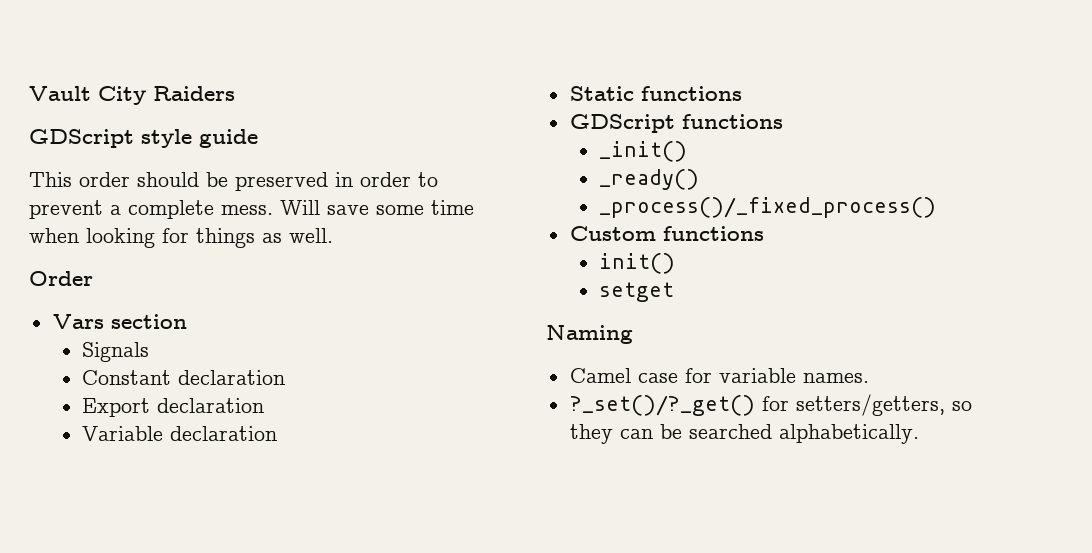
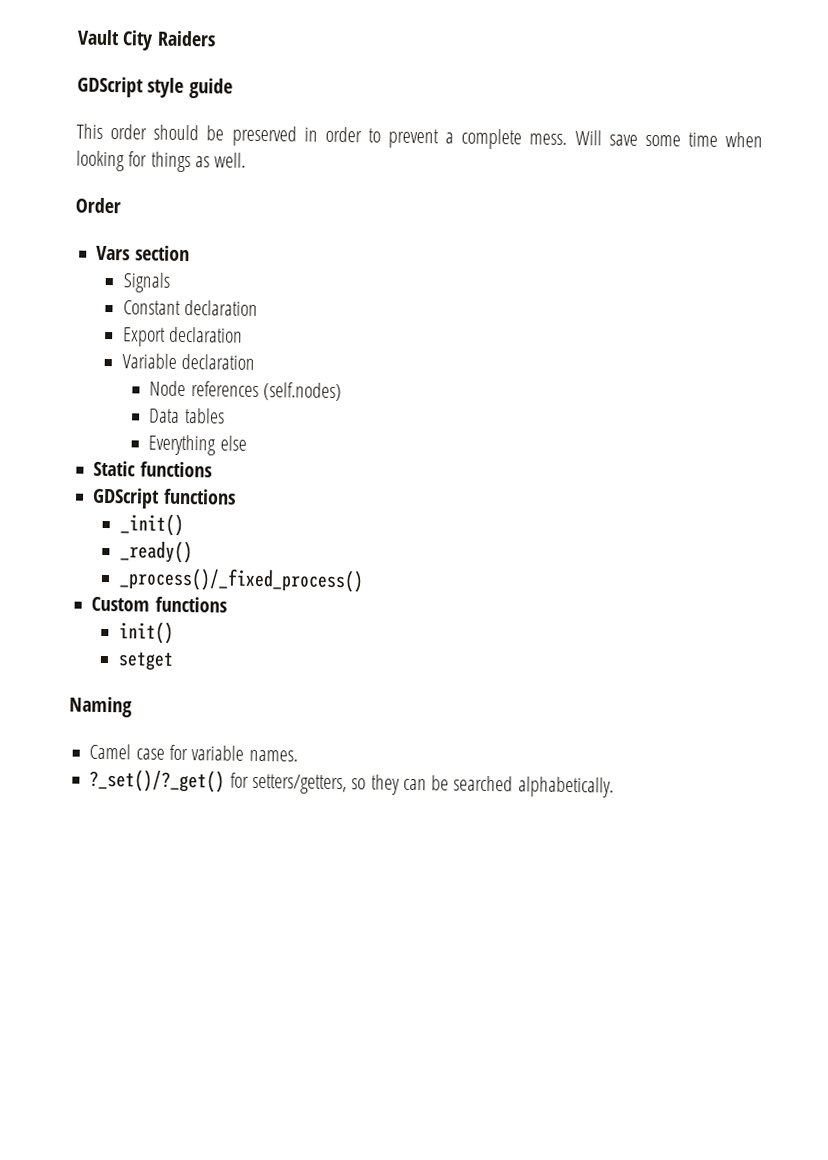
(277, 433) none -> [149,380,342,402] [149,408,225,424] [148,434,247,456] // Node references (self.nodes) // Data tables // Everything else

